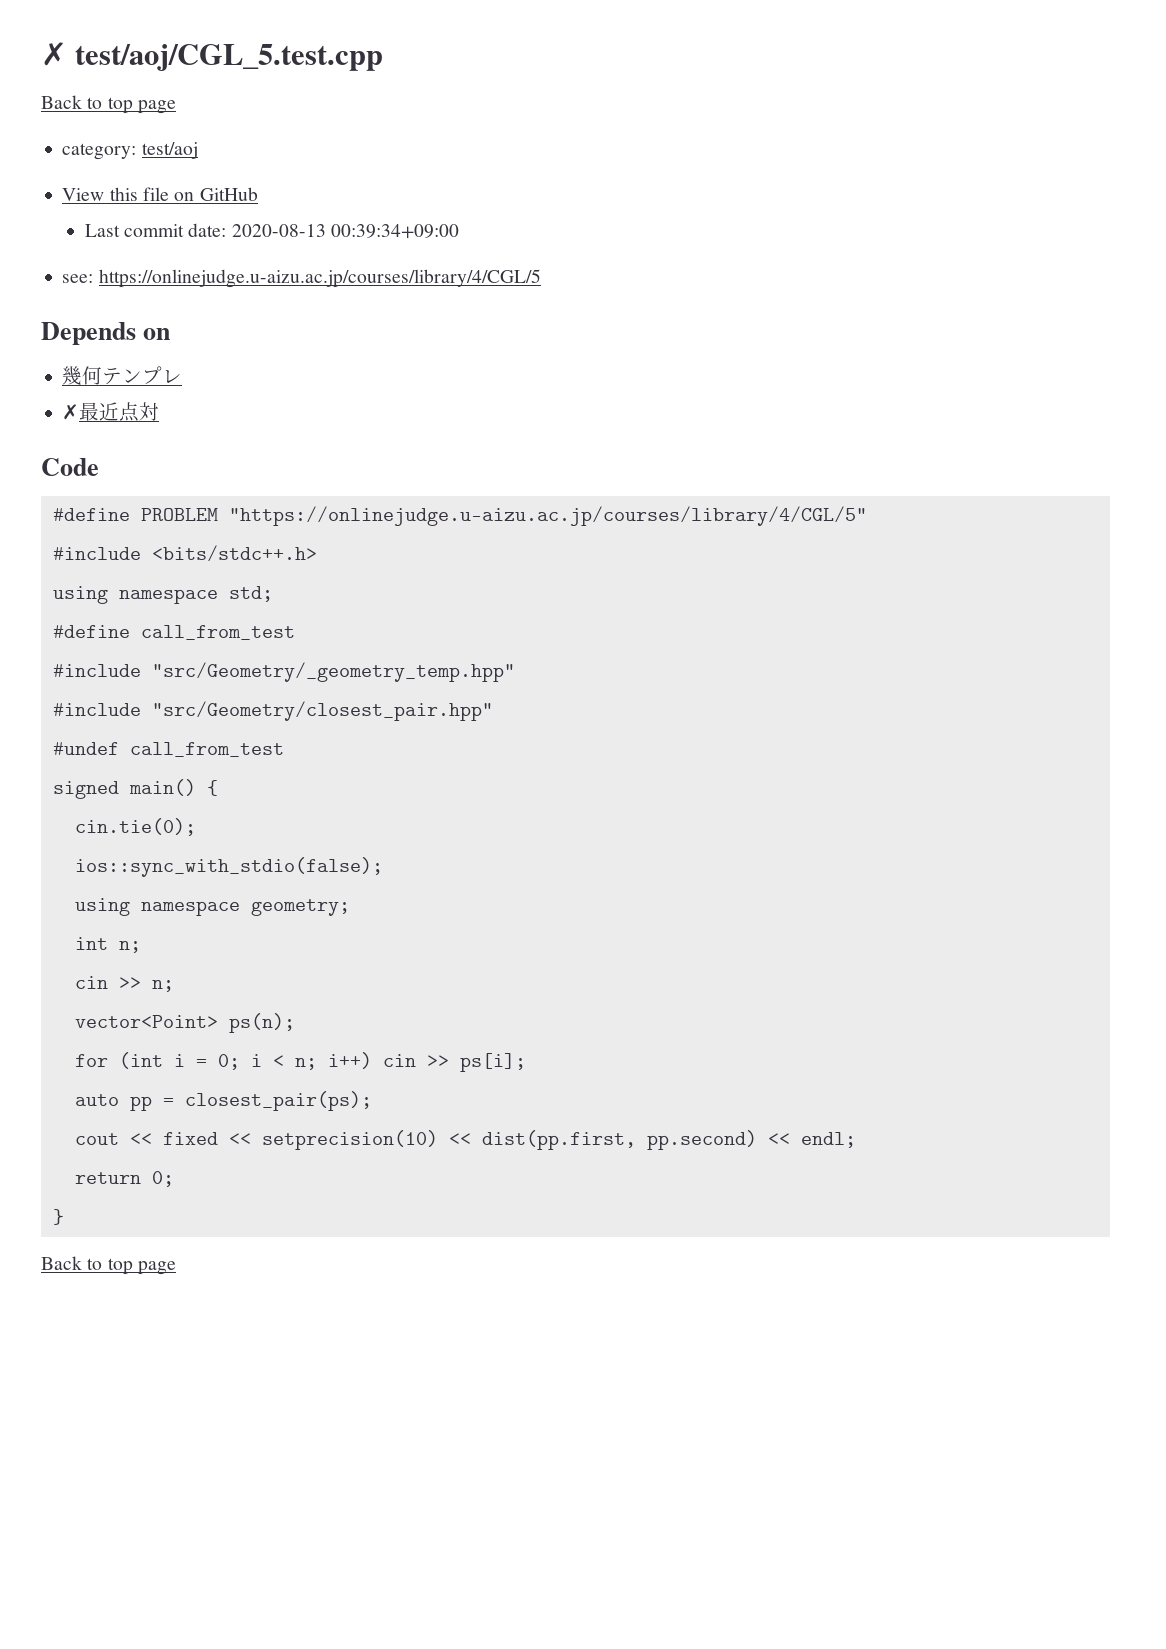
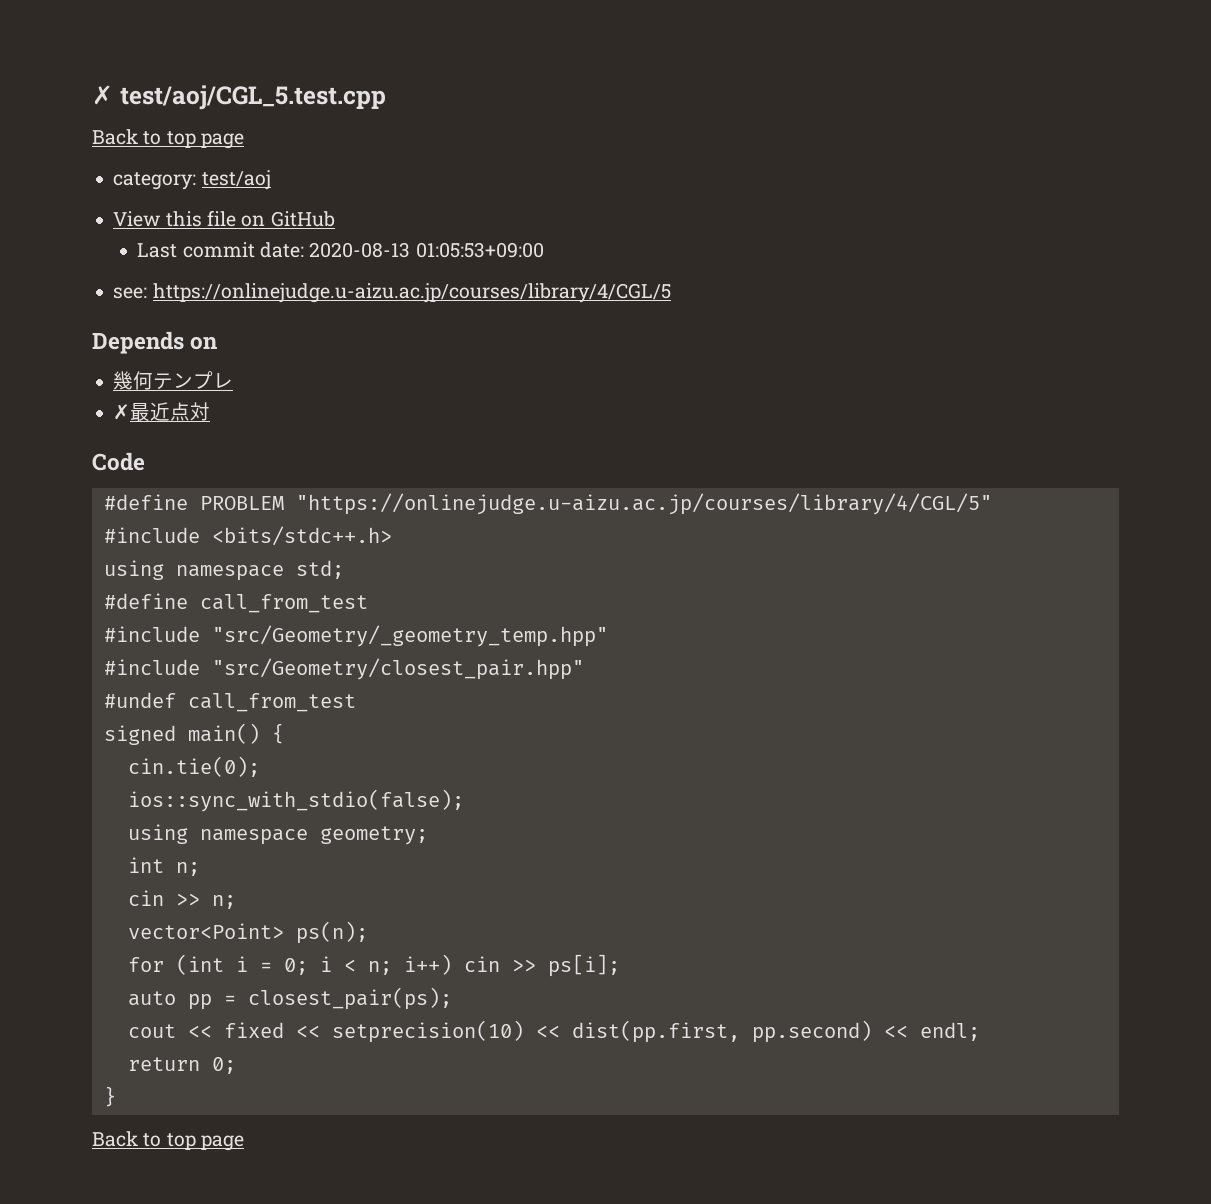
[330,224,459,239] 00:39:34+09:00 -> [415,242,544,258] 01:05:53+09:00

